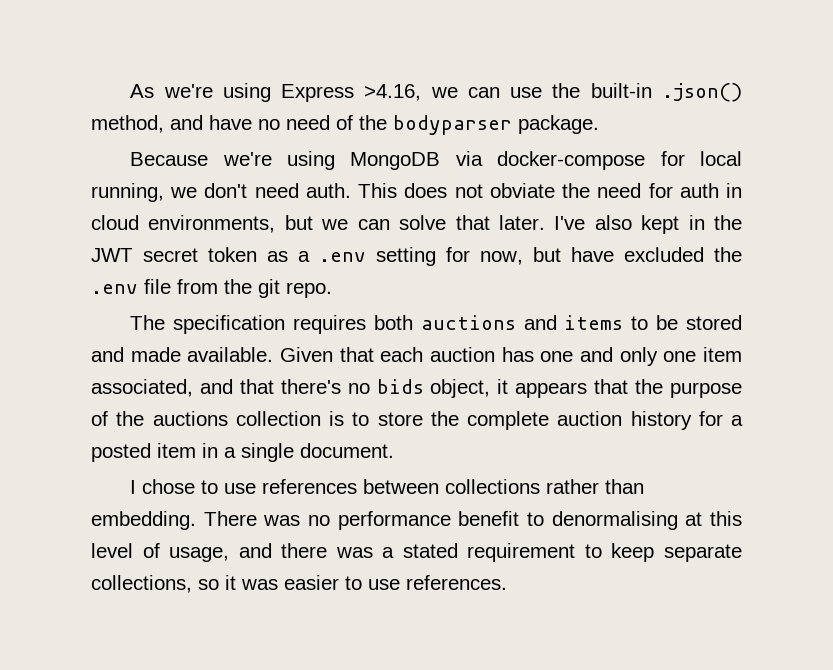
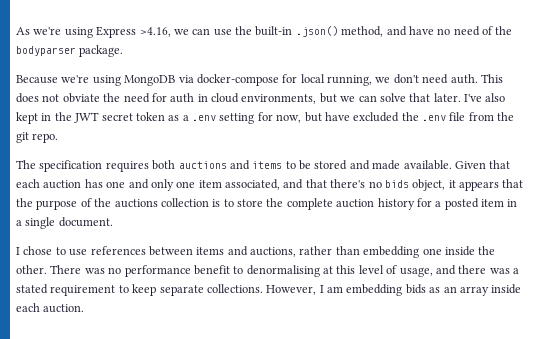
[445,479,645,494] [91,511,196,530] collections rather than embedding. -> [196,246,496,258] [16,265,47,274] items and auctions, rather than embedding one inside the other.
[91,575,507,593] collections, so it was easier to use references. -> [206,284,522,296] [16,303,85,313] collections. However, I am embedding bids as an array inside each auction.

